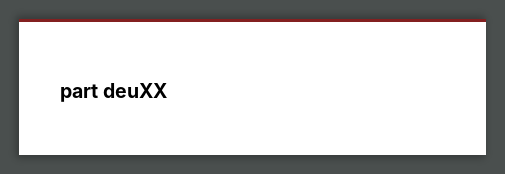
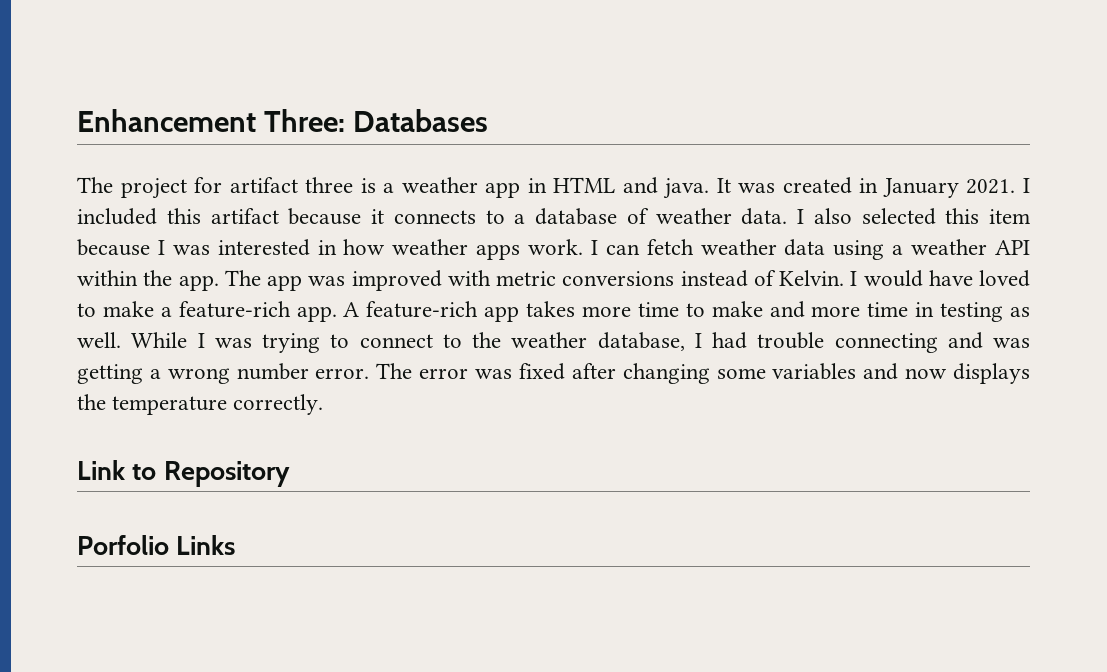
[60,83,168,102] part deuXX -> [77,109,489,132] [77,177,1030,199] [77,208,1030,225] [77,239,1030,260] [77,270,1030,291] [77,301,1030,322] [77,332,1030,353] [77,363,1030,384] [77,394,324,415] [77,460,290,487] [77,535,236,555] Enhancement Three: Databases // The project for artifact three is a weather app in HTML and java. It was created in January 2021. I included this artifact because it connects to a database of weather data. I also selected this item because I was interested in how weather apps work. I can fetch weather data using a weather API within the app. The app was improved with metric conversions instead of Kelvin. I would have loved to make a feature-rich app. A feature-rich app takes more time to make and more time in testing as well. While I was trying to connect to the weather database, I had trouble connecting and was getting a wrong number error. The error was fixed after changing some variables and now displays the temperature correctly. // Link to Repository // Porfolio Links

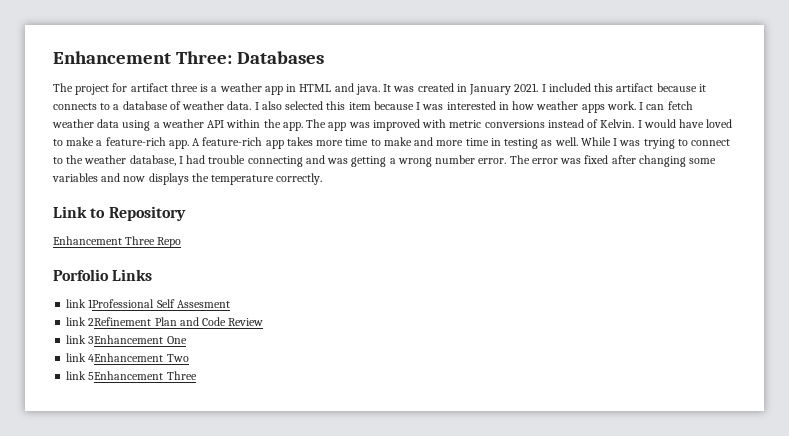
(290, 474) none -> [53,236,182,248] // Enhancement Three Repo
(236, 545) none -> [66,299,230,308] [66,317,264,326] [66,335,187,344] [66,353,189,362] [66,371,197,380] // link 1Professional Self Assesment // link 2Refinement Plan and Code Review // link 3Enhancement One // link 4Enhancement Two // link 5Enhancement Three

